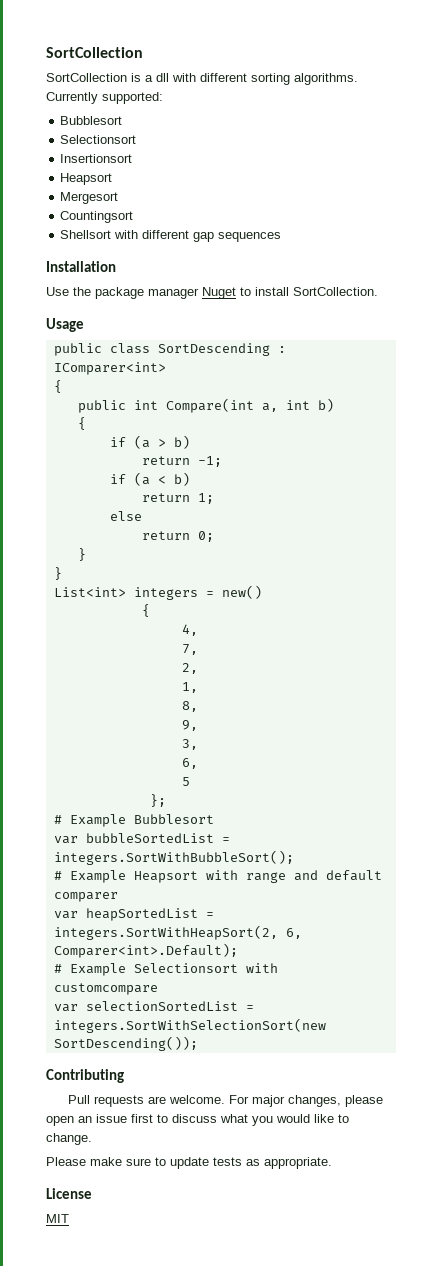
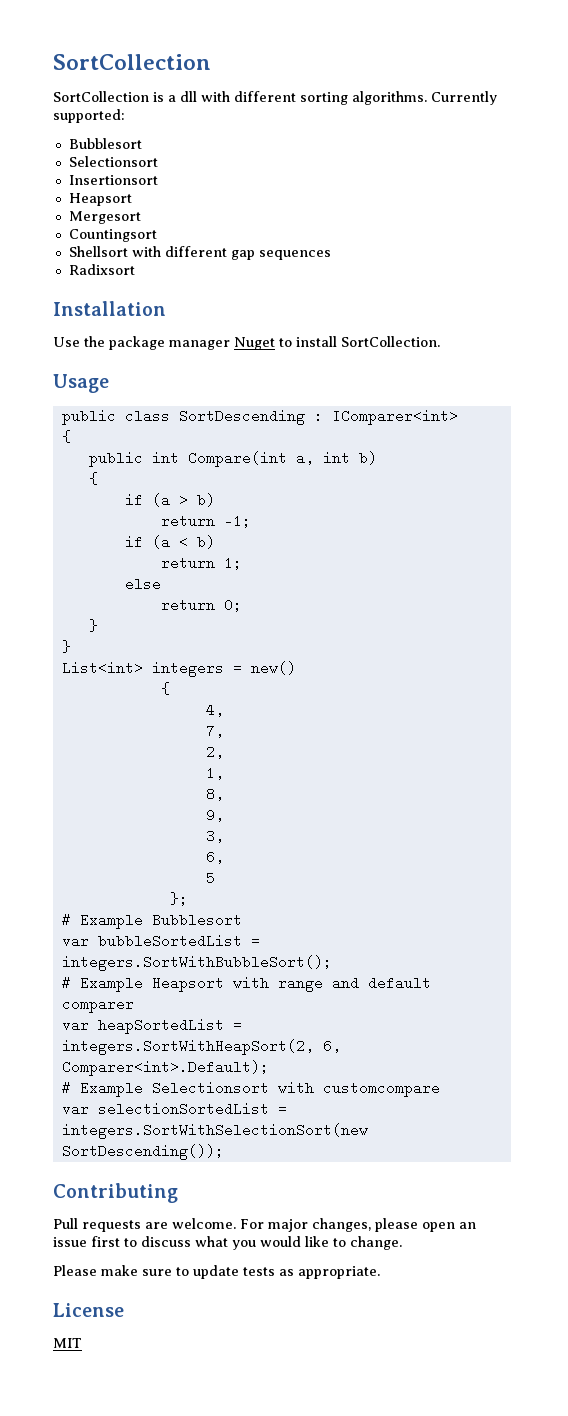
(282, 237) none -> [68,264,135,275] // Radixsort

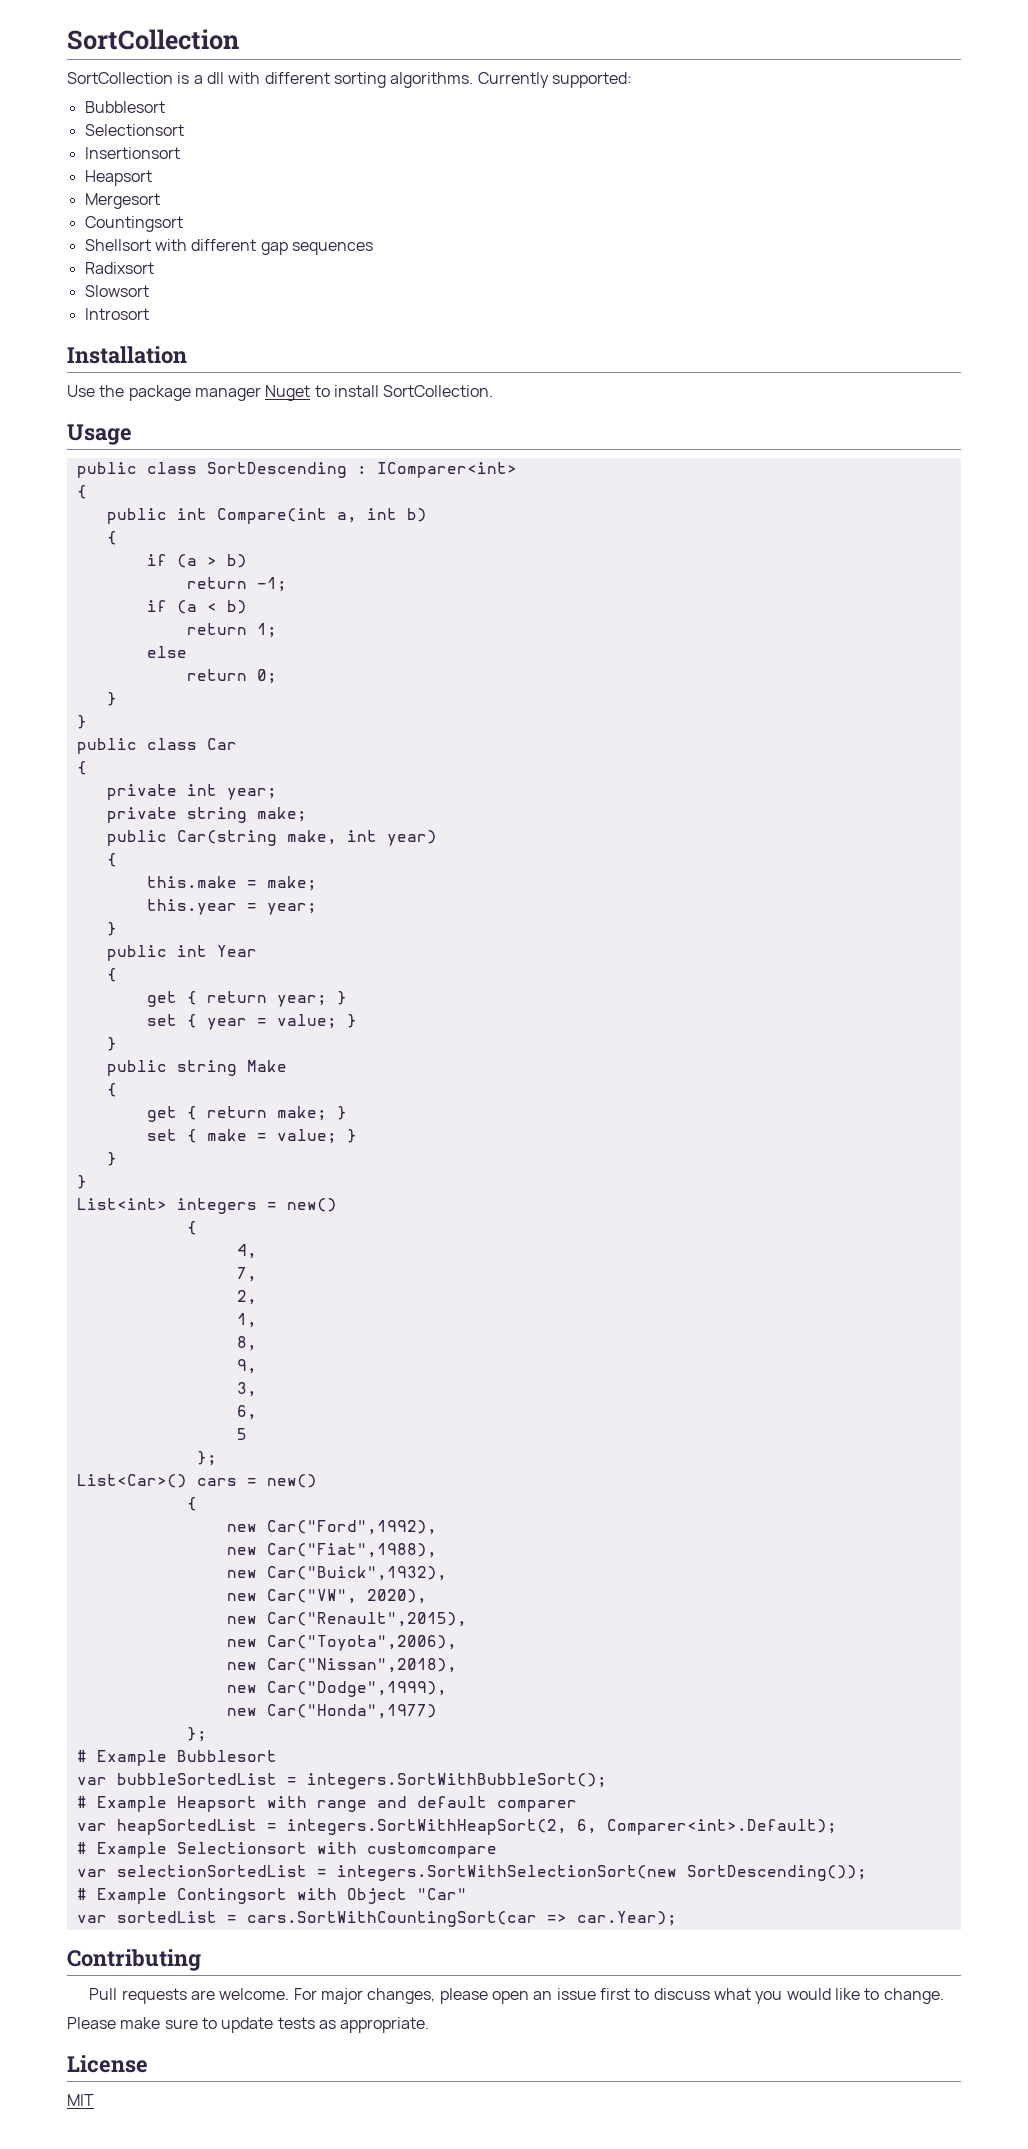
(135, 269) none -> [84,285,149,297] [84,308,149,320] // Slowsort // Introsort
(71, 646) none -> [76,738,237,754] [76,761,87,775] [106,784,277,800] [106,807,307,823] [106,830,437,846] [106,853,117,867] [146,876,317,891] [146,899,317,915] [106,922,117,936] [106,945,257,961] [106,968,117,982] [146,991,347,1007] [146,1014,357,1030] [106,1037,117,1051] [106,1060,287,1076] [106,1083,117,1097] [146,1106,347,1122] [146,1129,357,1144] [106,1152,117,1166] [76,1175,87,1189] // public class Car // { // private int year; // private string make; // public Car(string make, int year) // { // this.make = make; // this.year = year; // } // public int Year // { // get { return year; } // set { year = value; } // } // public string Make // { // get { return make; } // set { make = value; } // } // }
(188, 899) none -> [76,1474,317,1488] [186,1497,197,1511] [226,1520,437,1535] [226,1543,437,1558] [226,1566,447,1581] [226,1589,427,1604] [226,1612,467,1627] [226,1635,457,1651] [226,1658,457,1673] [226,1681,447,1697] [226,1704,437,1719] [186,1727,207,1742] // List<Car>() cars = new() // { // new Car("Ford",1992), // new Car("Fiat",1988), // new Car("Buick",1932), // new Car("VW", 2020), // new Car("Renault",2015), // new Car("Toyota",2006), // new Car("Nissan",2018), // new Car("Dodge",1999), // new Car("Honda",1977) // };
(224, 1152) none -> [76,1888,467,1904] [76,1911,677,1927] // # Example Contingsort with Object "Car" // var sortedList = cars.SortWithCountingSort(car => car.Year);

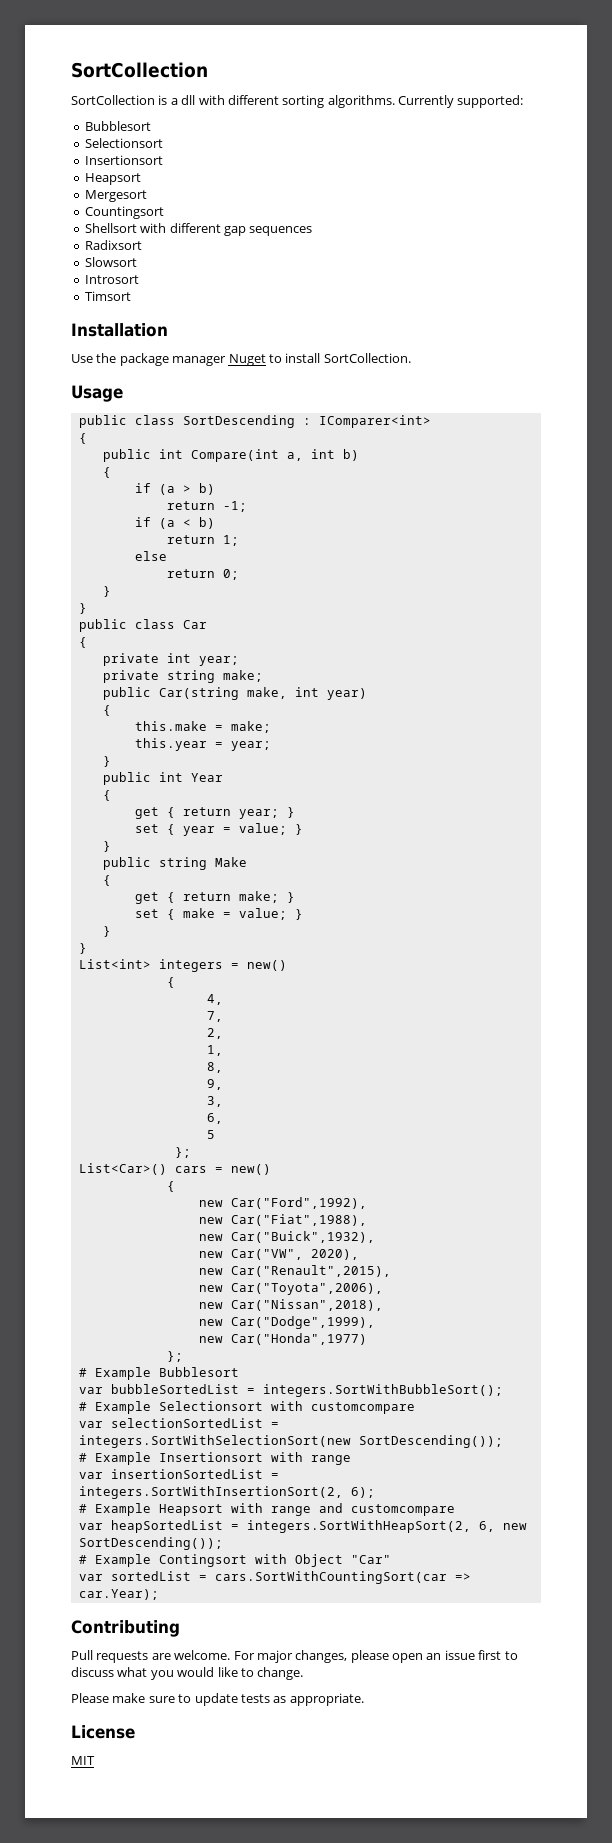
(149, 314) none -> [84,291,131,301] // Timsort
[76,1796,577,1812] [76,1819,837,1835] // # Example Heapsort with range and default comparer // var heapSortedList = integers.SortWithHeapSort(2, 6, Comparer<int>.Default); -> (503, 1390) none
(867, 1873) none -> [78,1452,351,1465] [78,1469,279,1479] [78,1486,375,1499] [78,1503,455,1516] [78,1520,527,1533] [78,1537,223,1550] // # Example Insertionsort with range // var insertionSortedList = integers.SortWithInsertionSort(2, 6); // # Example Heapsort with range and customcompare // var heapSortedList = integers.SortWithHeapSort(2, 6, new SortDescending());

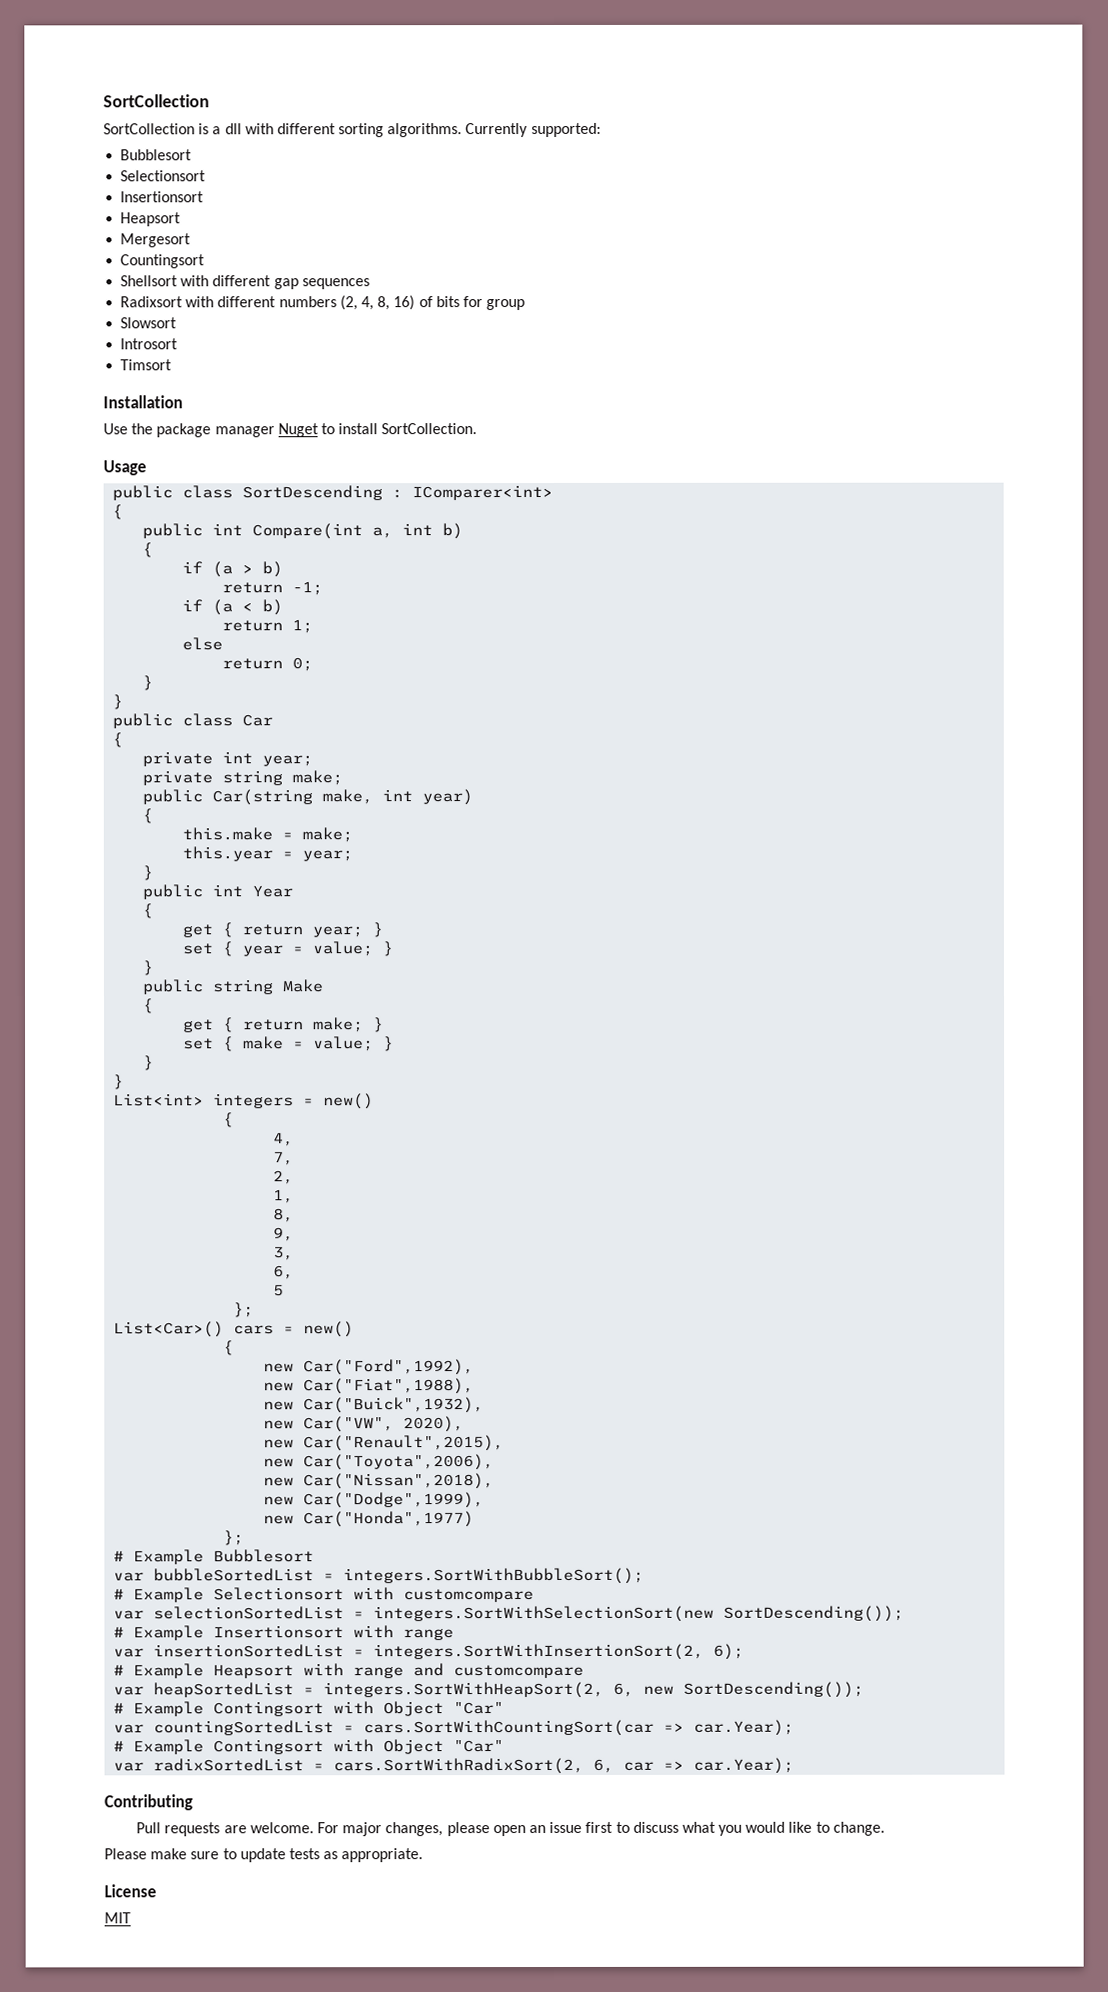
(142, 245) none -> [185,295,526,311] with different numbers (2, 4, 8, 16) of bits for group
[110,1571,191,1581] sortedList -> [153,1720,335,1736] countingSortedList
(159, 1594) none -> [113,1739,505,1755] [113,1757,795,1775] // # Example Contingsort with Object "Car" // var radixSortedList = cars.SortWithRadixSort(2, 6, car => car.Year);

